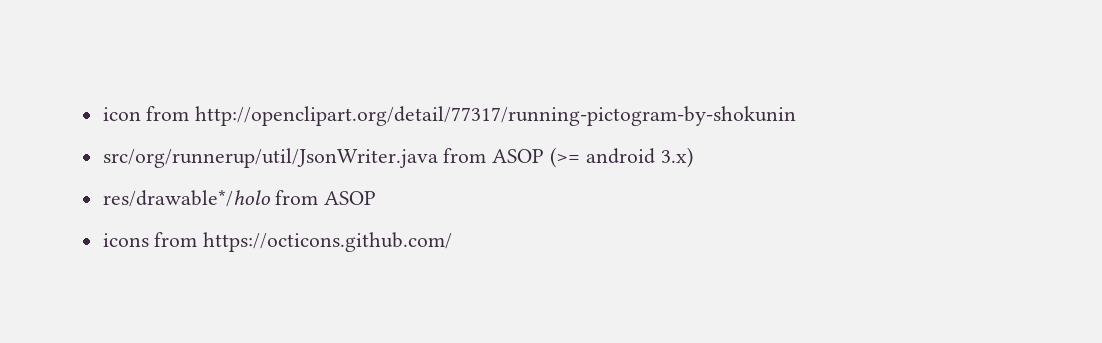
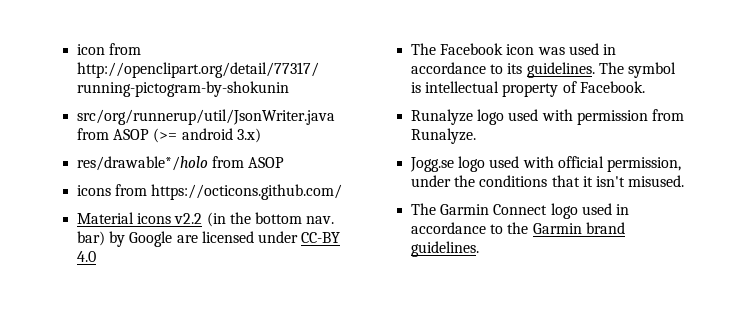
(453, 242) none -> [77,212,335,227] [77,231,341,247] [77,251,97,262] [411,43,616,55] [411,62,676,78] [411,81,645,97] [411,109,684,125] [411,128,477,144] [410,156,681,172] [411,175,685,187] [411,203,629,219] [411,222,625,234] [411,241,480,257] // Material icons v2.2 (in the bottom nav. bar) by Google are licensed under CC-BY 4.0 // The Facebook icon was used in accordance to its guidelines. The symbol is intellectual property of Facebook. // Runalyze logo used with permission from Runalyze. // Jogg.se logo used with official permission, under the conditions that it isn't misused. // The Garmin Connect logo used in accordance to the Garmin brand guidelines.

